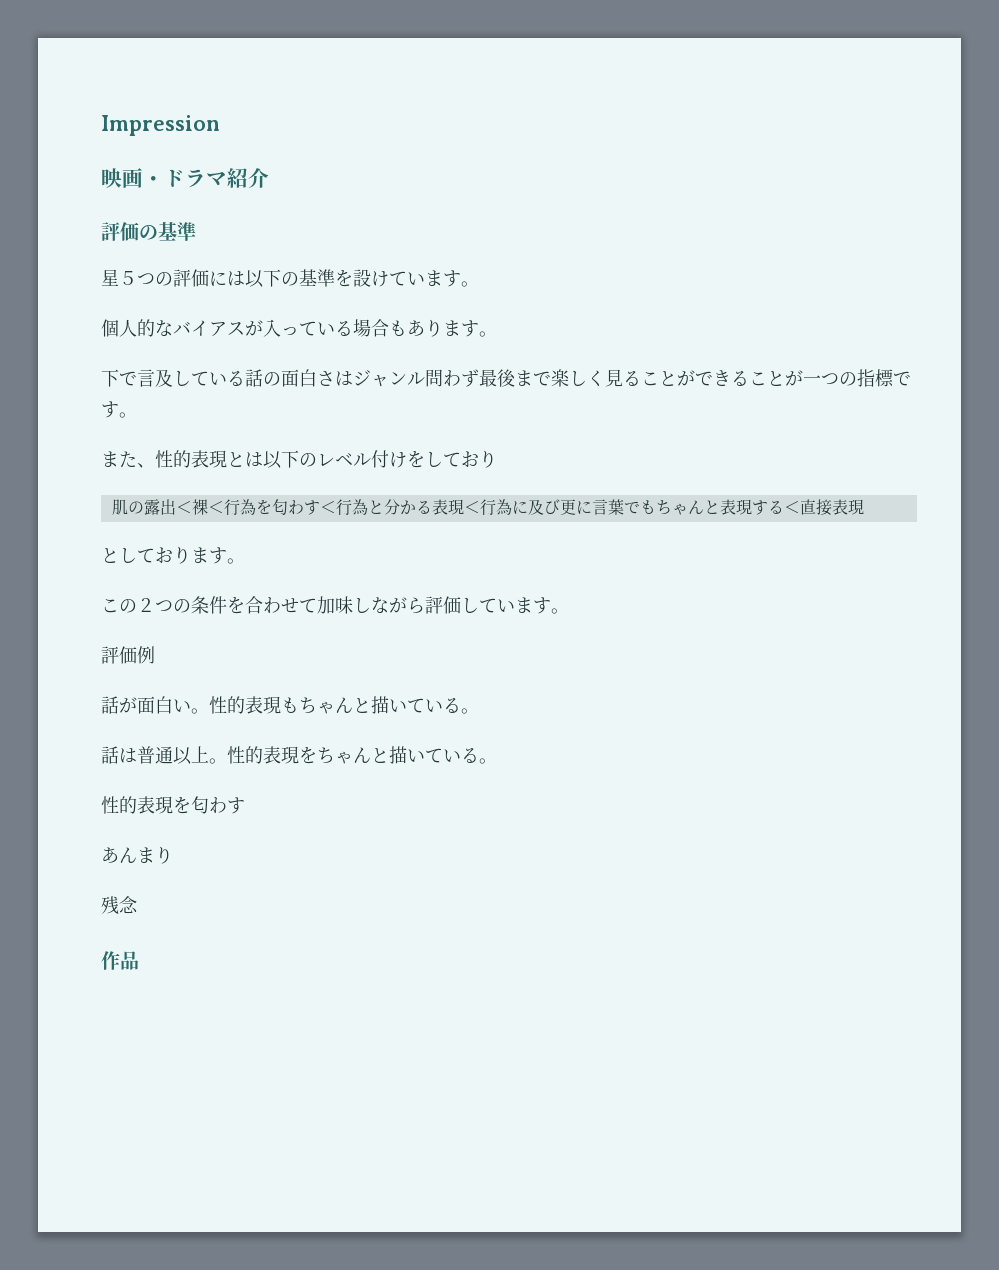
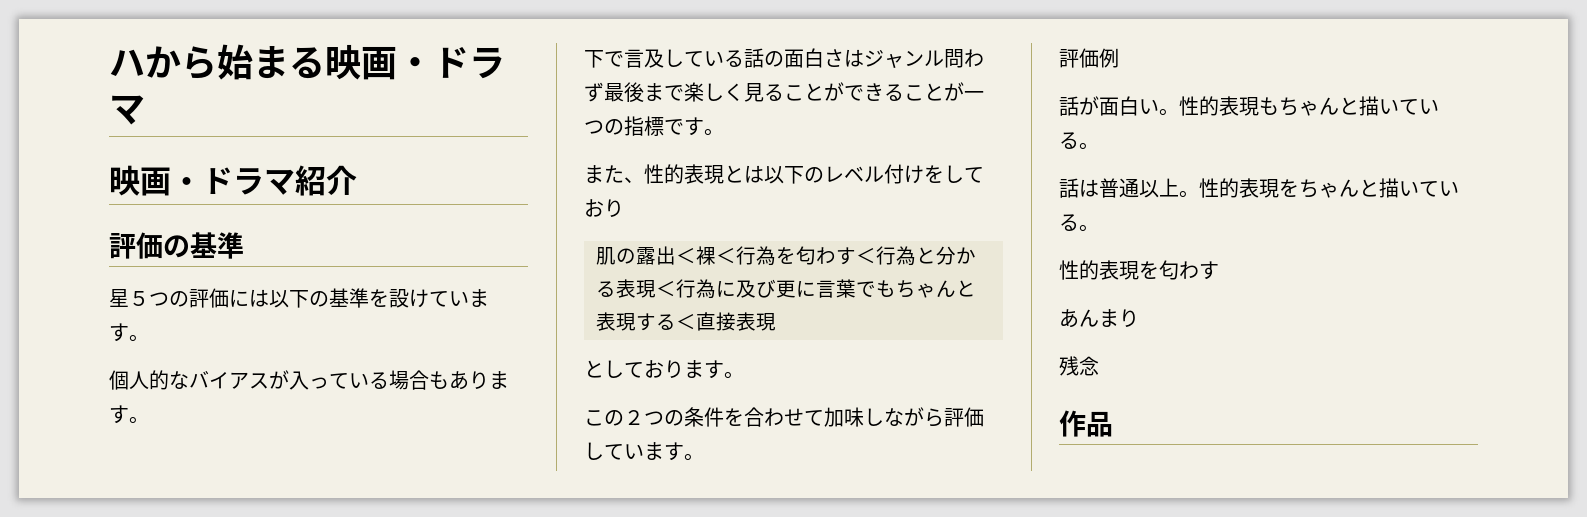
[101,115,220,136] Impression -> [109,44,505,80] [109,95,145,125] ハから始まる映画・ドラマ

